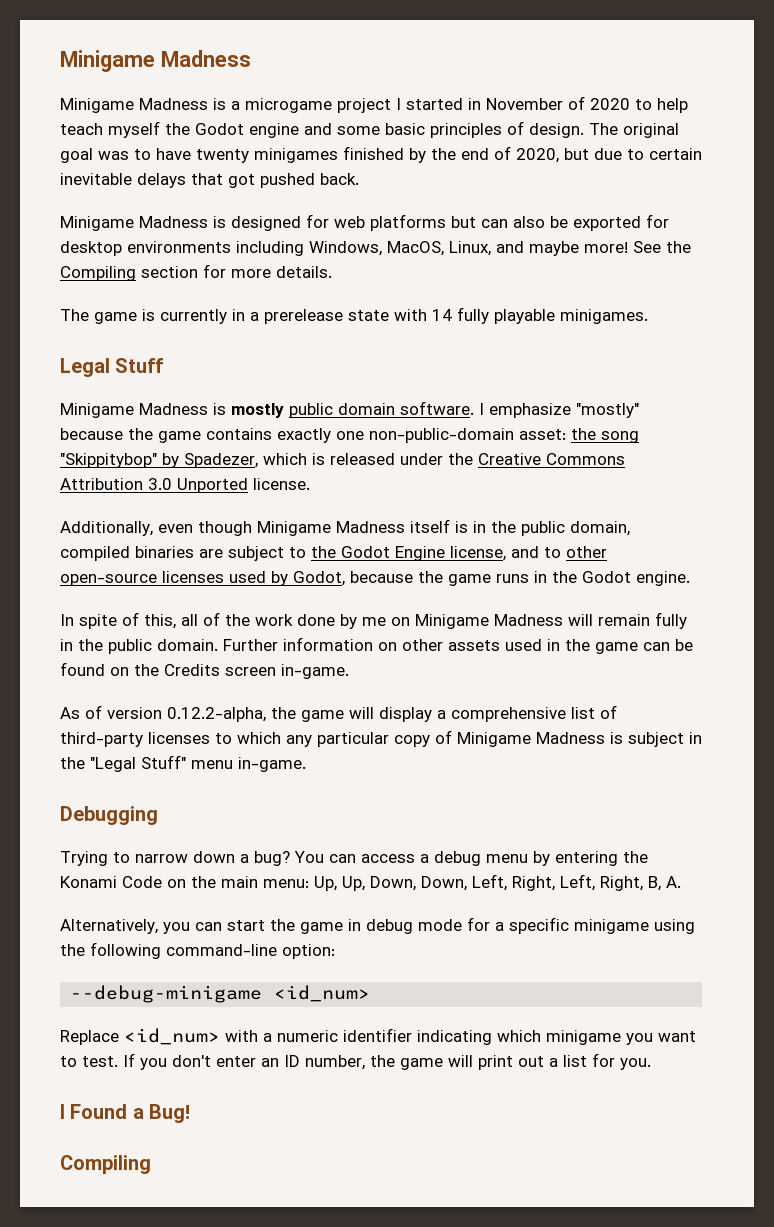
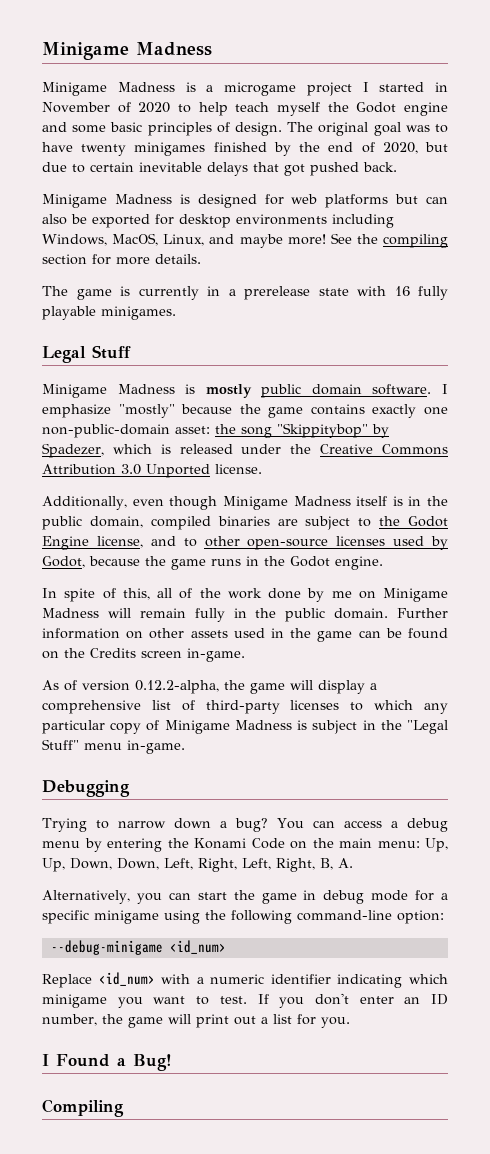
[60,266,136,281] Compiling -> [383,234,448,248] compiling
[432,309,452,321] 14 -> [394,286,410,296] 16

